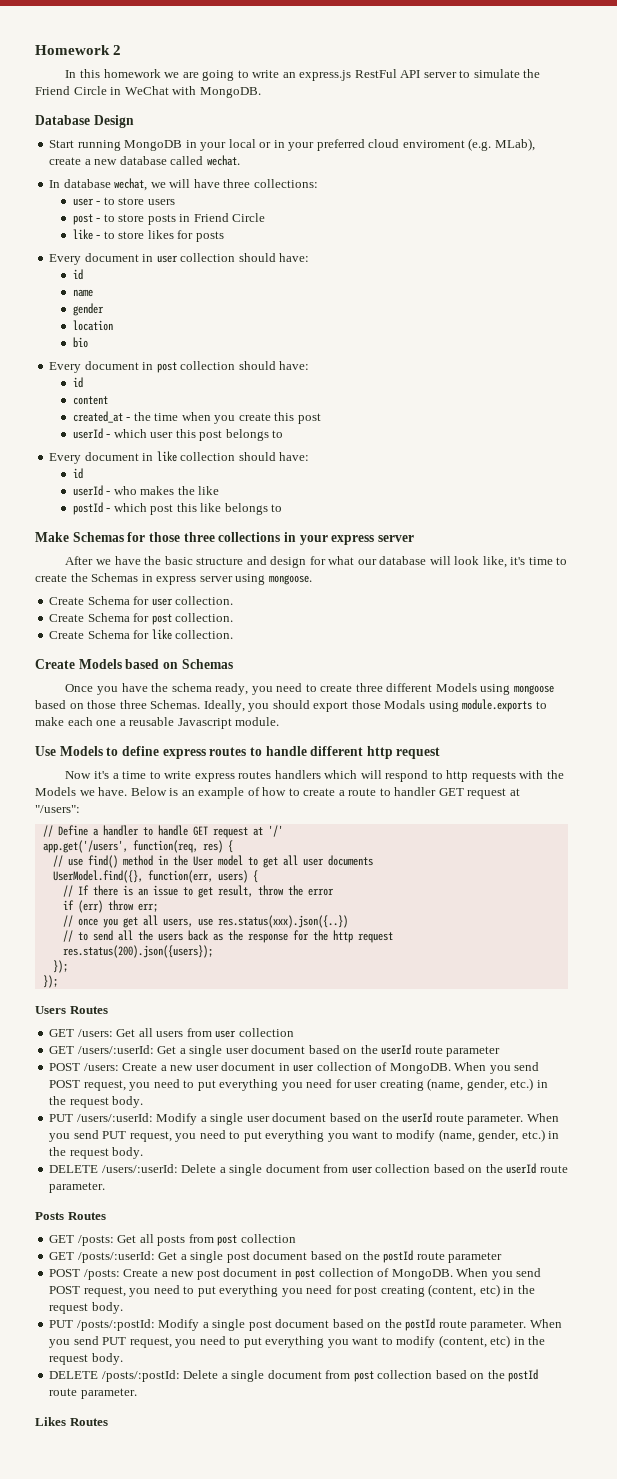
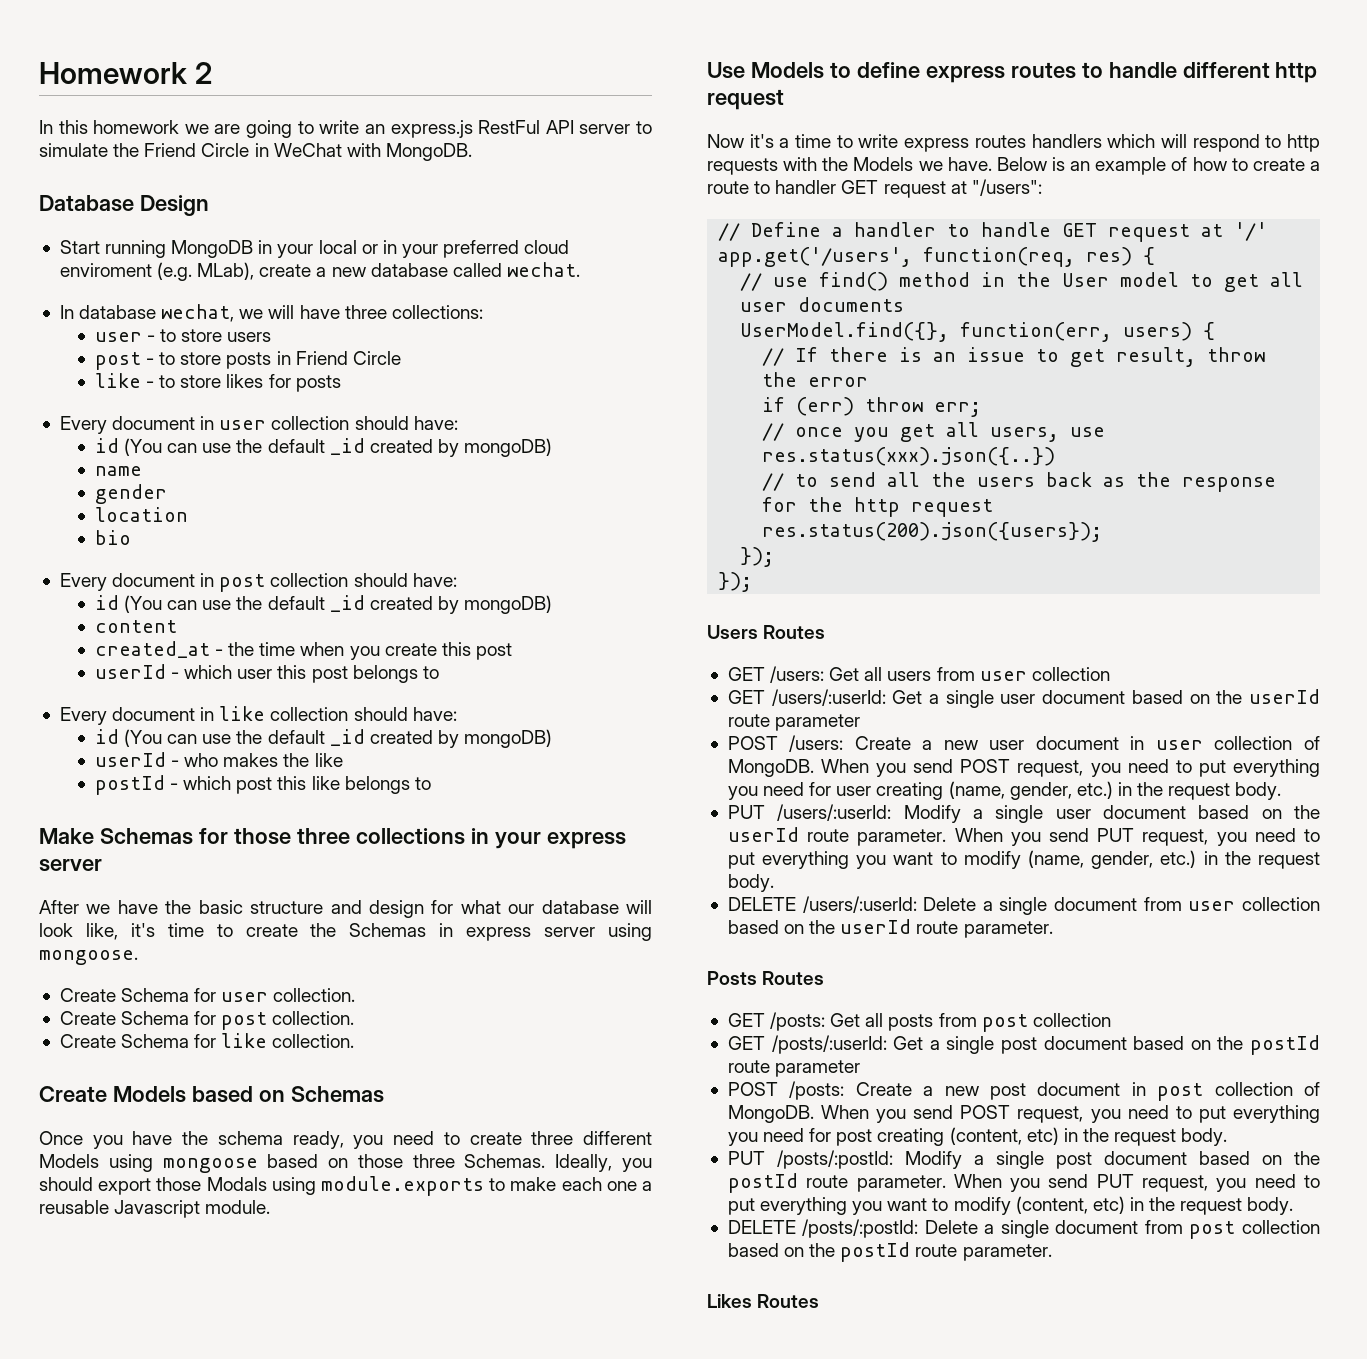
(83, 274) none -> [124,438,553,457] (You can use the default _id created by mongoDB)
(83, 382) none -> [124,595,553,614] (You can use the default _id created by mongoDB)
(83, 473) none -> [124,729,553,748] (You can use the default _id created by mongoDB)

